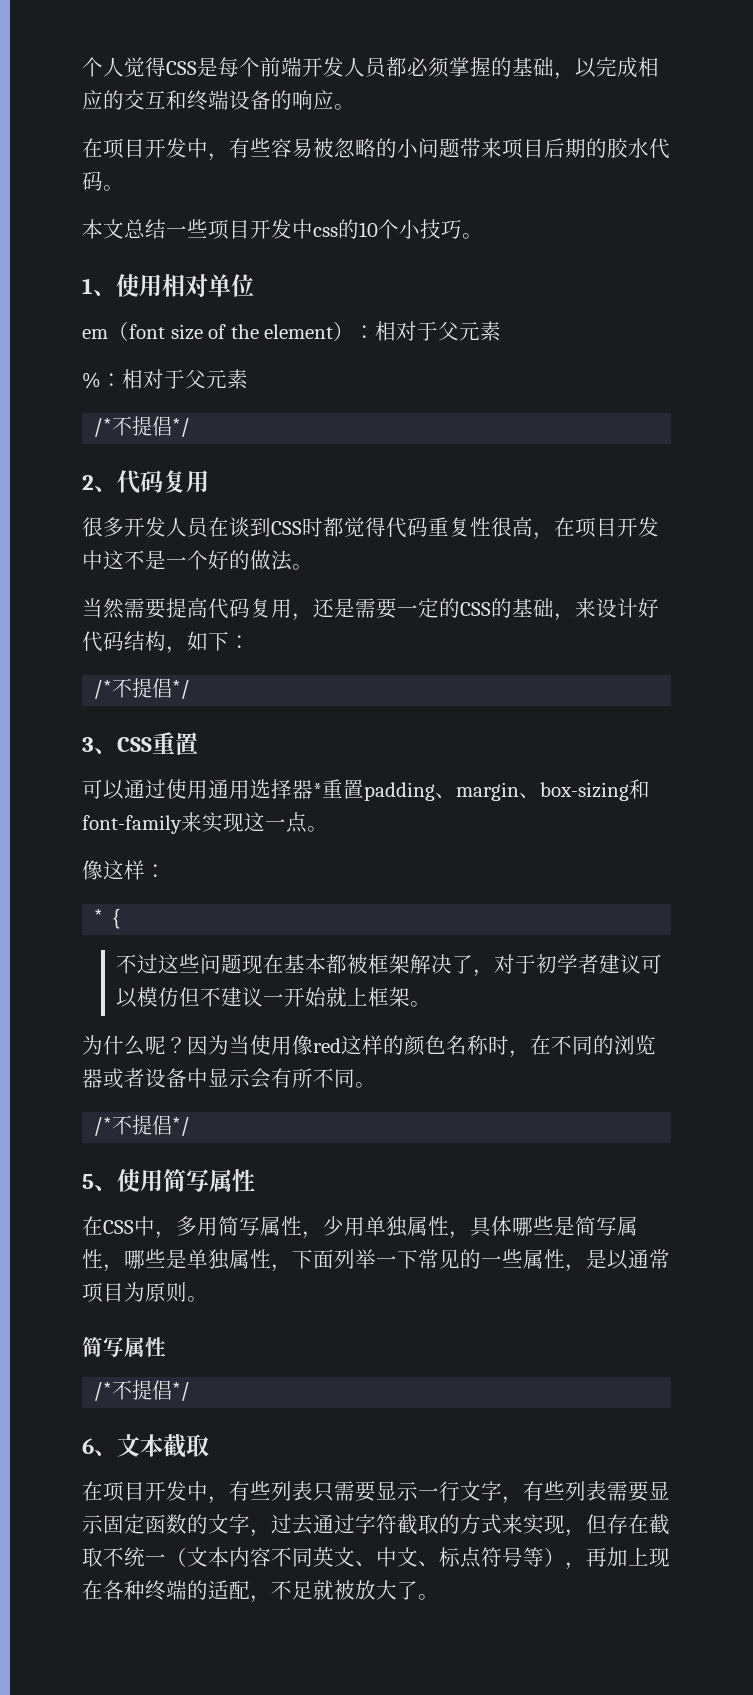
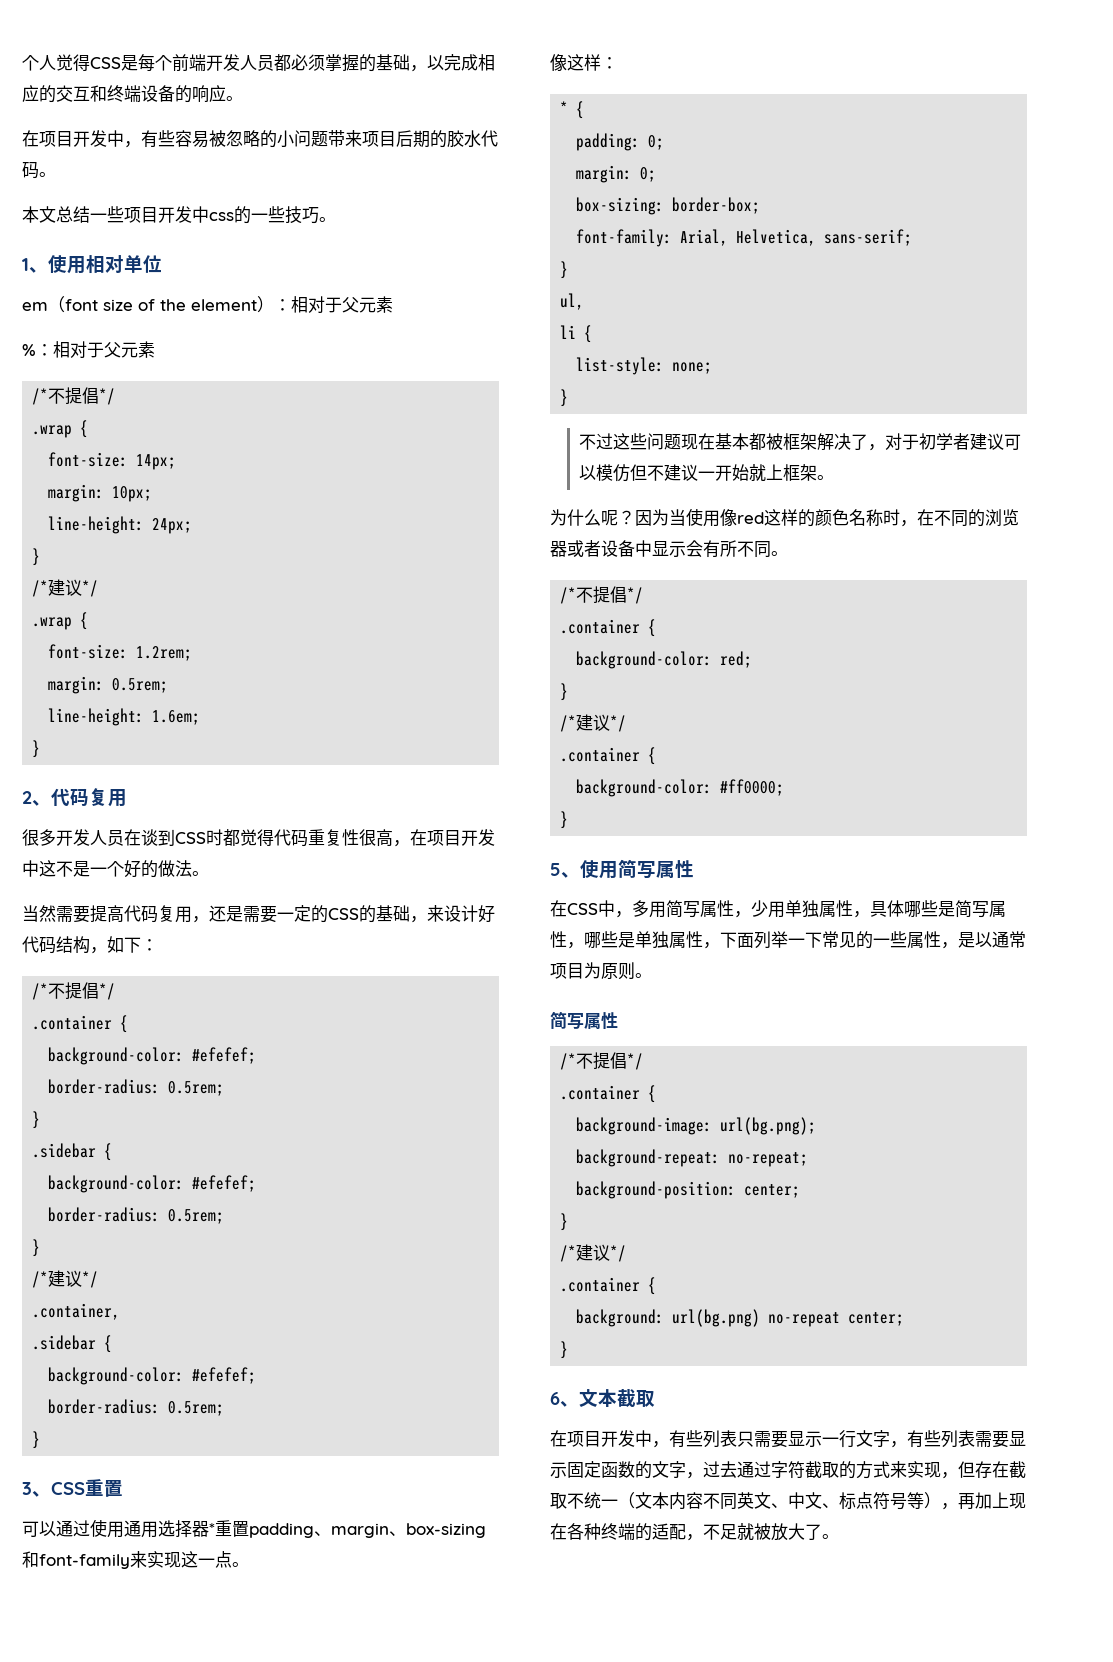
[359,219,420,239] 10个小 -> [251,206,285,223] 一些
(191, 427) none -> [32,420,89,438] [48,452,177,470] [48,484,153,502] [48,516,193,534] [32,548,41,566] [32,579,99,597] [32,612,89,630] [48,644,193,661] [48,676,169,694] [48,708,201,726] [32,740,41,758] // .wrap { // font-size: 14px; // margin: 10px; // line-height: 24px; // } // /*建议*/ // .wrap { // font-size: 1.2rem; // margin: 0.5rem; // line-height: 1.6em; // }
(191, 689) none -> [32,1015,129,1033] [48,1047,257,1065] [48,1079,225,1096] [32,1111,41,1129] [32,1143,113,1161] [48,1175,257,1193] [48,1207,225,1224] [32,1239,41,1257] [32,1270,99,1288] [32,1303,121,1320] [32,1335,113,1353] [48,1367,257,1385] [48,1399,225,1416] [32,1431,41,1449] // .container { // background-color: #efefef; // border-radius: 0.5rem; // } // .sidebar { // background-color: #efefef; // border-radius: 0.5rem; // } // /*建议*/ // .container, // .sidebar { // background-color: #efefef; // border-radius: 0.5rem; // }
(122, 918) none -> [576,133,665,151] [576,165,657,183] [576,197,761,215] [576,229,913,247] [560,261,569,279] [560,293,585,310] [560,325,593,343] [576,357,713,375] [560,389,569,407] // padding: 0; // margin: 0; // box-sizing: border-box; // font-family: Arial, Helvetica, sans-serif; // } // ul, // li { // list-style: none; // }
(191, 1126) none -> [560,619,657,637] [576,651,753,669] [560,683,569,701] [560,714,627,732] [560,747,657,765] [576,779,785,797] [560,811,569,829] // .container { // background-color: red; // } // /*建议*/ // .container { // background-color: #ff0000; // }
(191, 1391) none -> [560,1085,657,1103] [576,1117,817,1135] [576,1149,809,1167] [576,1181,801,1199] [560,1213,569,1231] [560,1244,627,1262] [560,1277,657,1295] [576,1309,905,1327] [560,1341,569,1359] // .container { // background-image: url(bg.png); // background-repeat: no-repeat; // background-position: center; // } // /*建议*/ // .container { // background: url(bg.png) no-repeat center; // }

